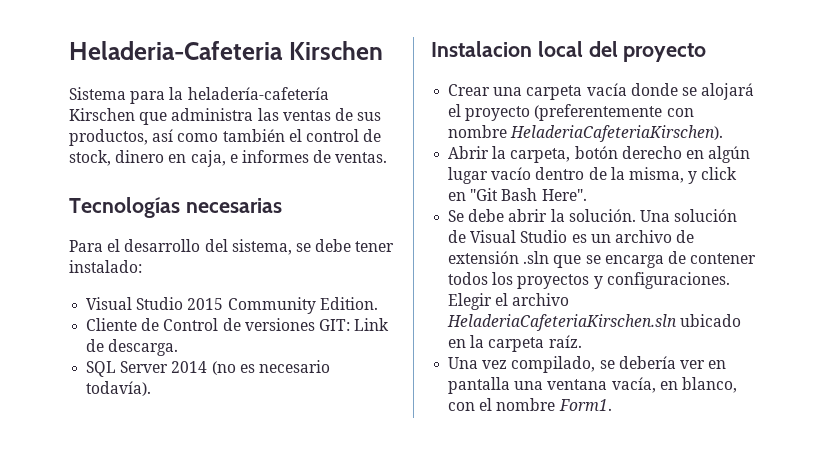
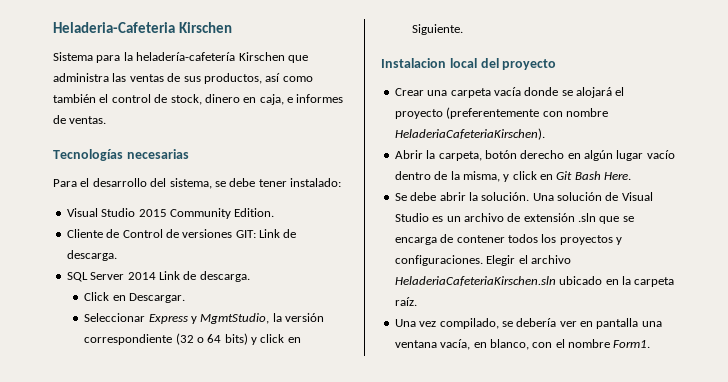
[211,360,330,375] [86,381,152,396] (no es necesario todavía). -> [158,271,250,282] [84,292,185,303] [84,313,325,324] [84,333,301,345] [412,24,464,35] Link de descarga. // Click en Descargar. // Seleccionar Express y MgmtStudio, la versión correspondiente (32 o 64 bits) y click en Siguiente.
[470,188,587,201] "Git Bash Here". -> [556,171,632,180] Git Bash Here.

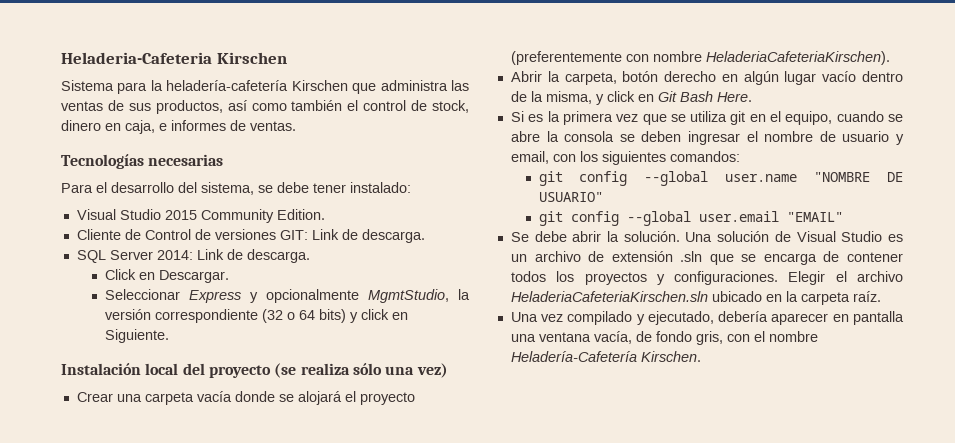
[127,272,156,280] 2014 -> [156,250,193,260] 2014:
(197, 320) none -> [265,289,359,303] opcionalmente
[381,58,446,68] Instalacion -> [61,363,141,375] Instalación
(557, 64) none -> [274,363,448,378] (se realiza sólo una vez)
(632, 176) none -> [510,111,904,125] [510,131,904,145] [510,151,740,165] [538,171,903,186] [538,192,603,202] [538,211,843,226] // Si es la primera vez que se utiliza git en el equipo, cuando se abre la consola se deben ingresar el nombre de usuario y email, con los siguientes comandos: // git config --global user.name "NOMBRE DE USUARIO" // git config --global user.email "EMAIL"
[439,318,577,329] compilado, se debería ver -> [567,311,829,325] compilado y ejecutado, debería aparecer
[473,339,529,350] en blanco, -> [635,331,723,345] de fondo gris,
[613,340,651,348] Form1. -> [510,351,701,362] Heladería-Cafetería Kirschen.

